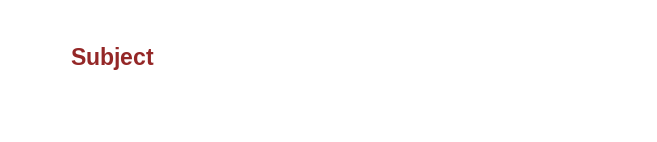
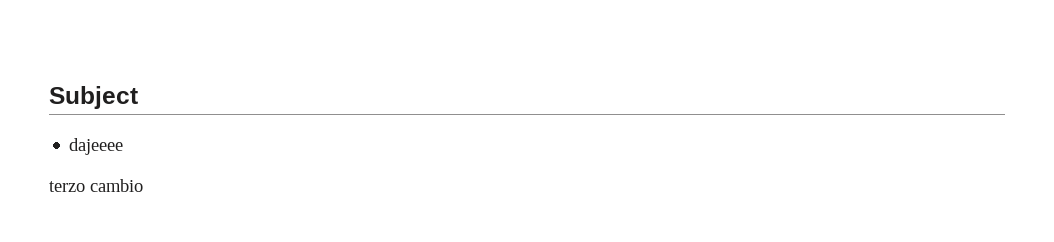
(154, 58) none -> [69,138,124,155] [49,179,143,192] // dajeeee // terzo cambio

